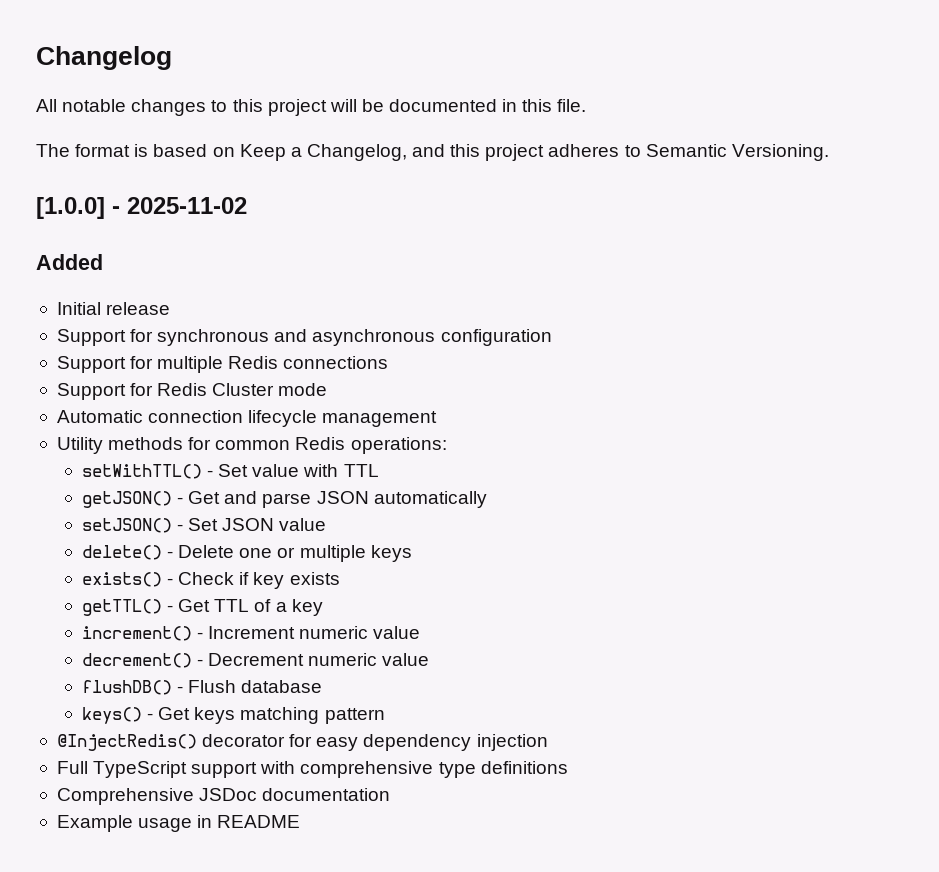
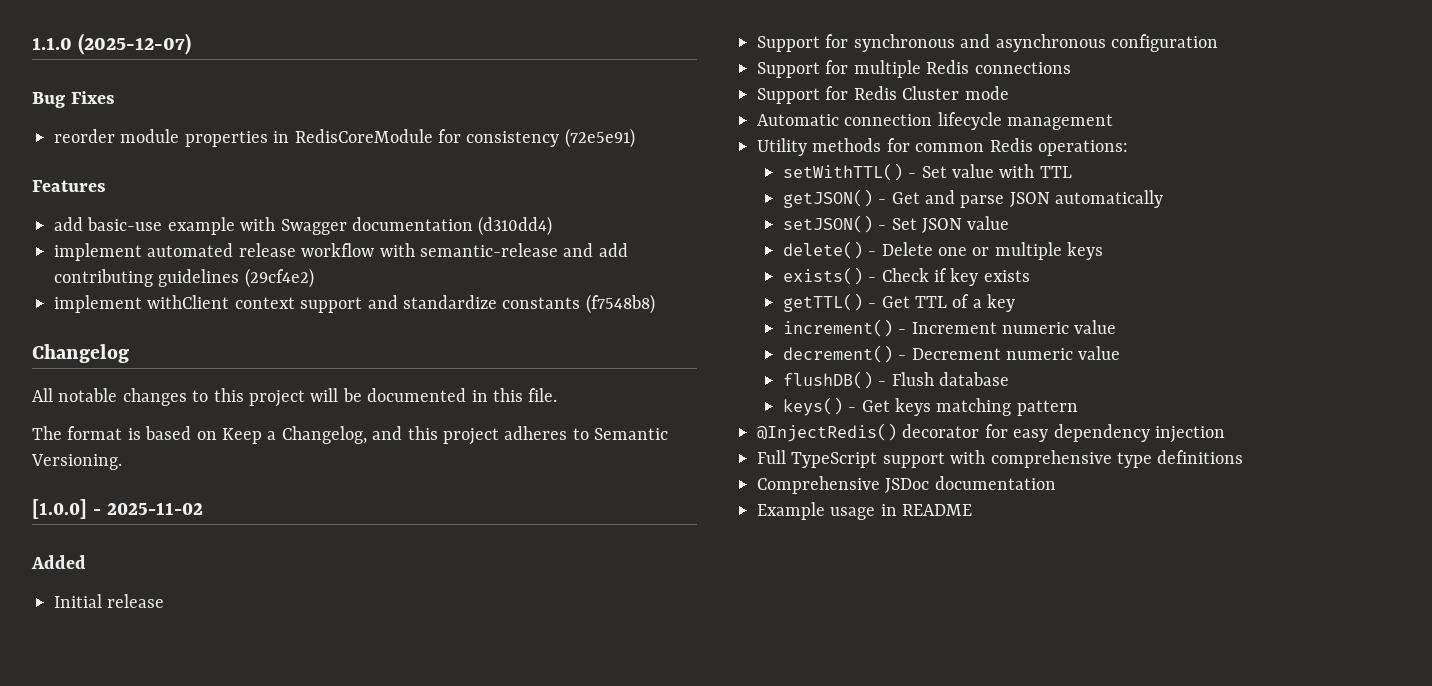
(36, 58) none -> [32,33,192,55] [32,91,115,108] [54,128,635,148] [32,180,106,192] [54,216,553,236] [54,243,628,261] [54,268,314,288] [54,294,655,314] 1.1.0 (2025-12-07) // Bug Fixes // reorder module properties in RedisCoreModule for consistency (72e5e91) // Features // add basic-use example with Swagger documentation (d310dd4) // implement automated release workflow with semantic-release and add contributing guidelines (29cf4e2) // implement withClient context support and standardize constants (f7548b8) //

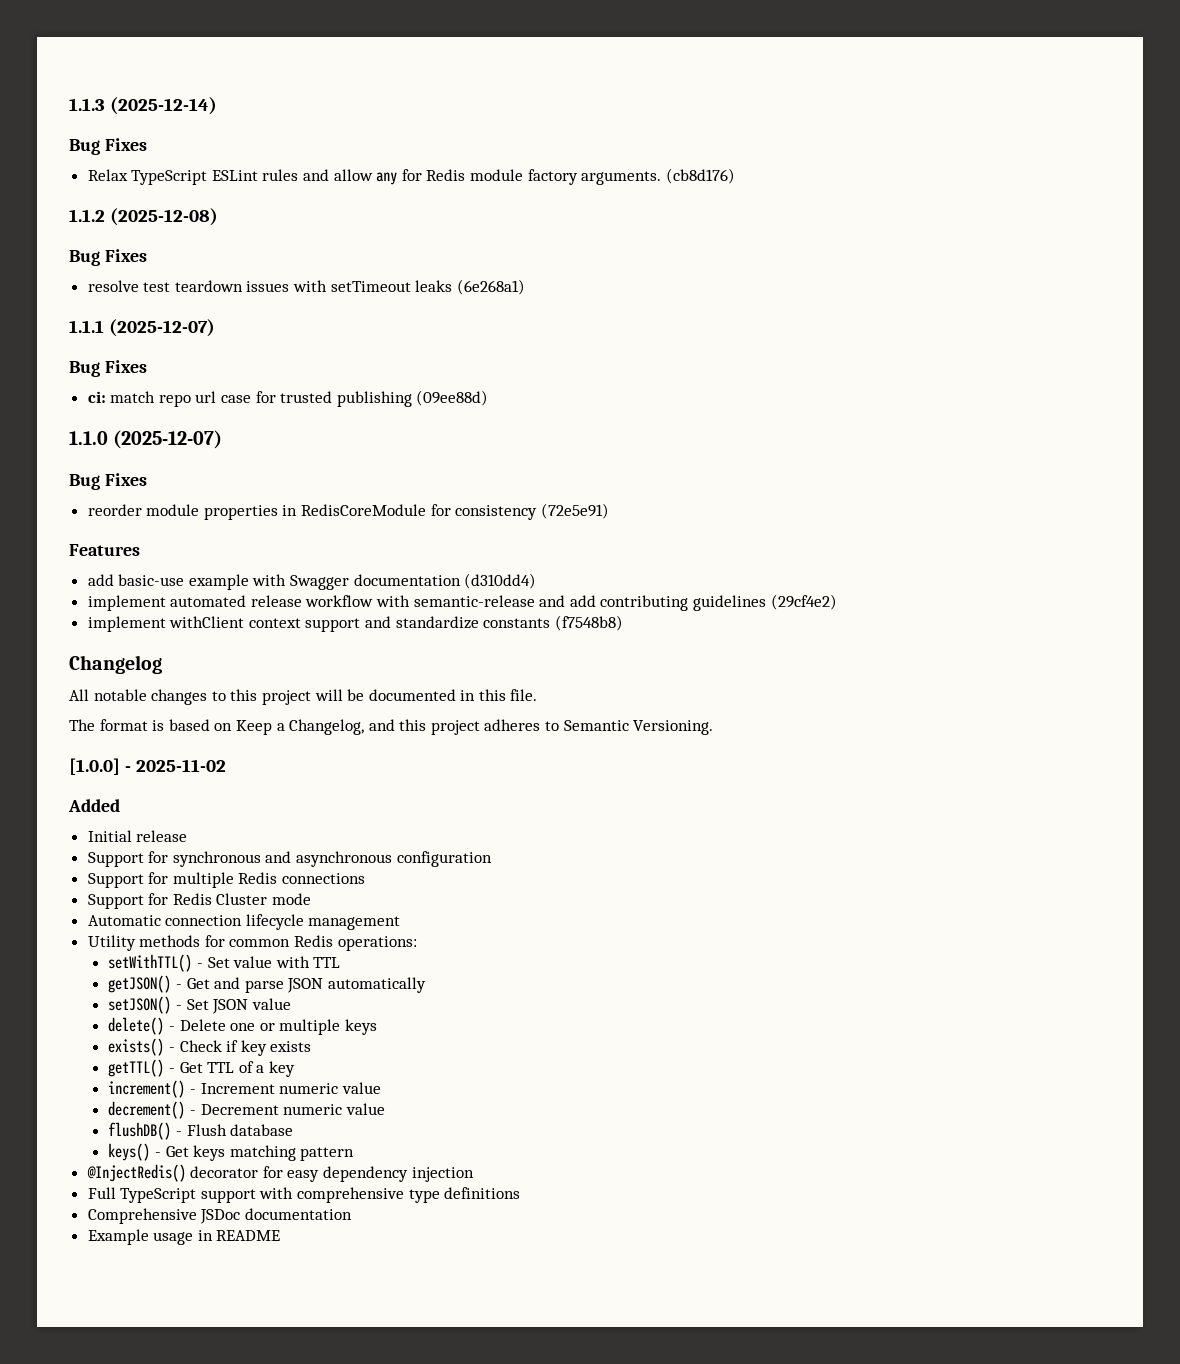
(32, 43) none -> [69,97,217,115] [69,138,147,155] [87,168,735,185] [69,208,218,226] [69,249,147,266] [87,279,525,295] [69,319,215,337] [69,360,147,377] [87,390,489,407] 1.1.3 (2025-12-14) // Bug Fixes // Relax TypeScript ESLint rules and allow any for Redis module factory arguments. (cb8d176) // 1.1.2 (2025-12-08) // Bug Fixes // resolve test teardown issues with setTimeout leaks (6e268a1) // 1.1.1 (2025-12-07) // Bug Fixes // ci: match repo url case for trusted publishing (09ee88d) //

